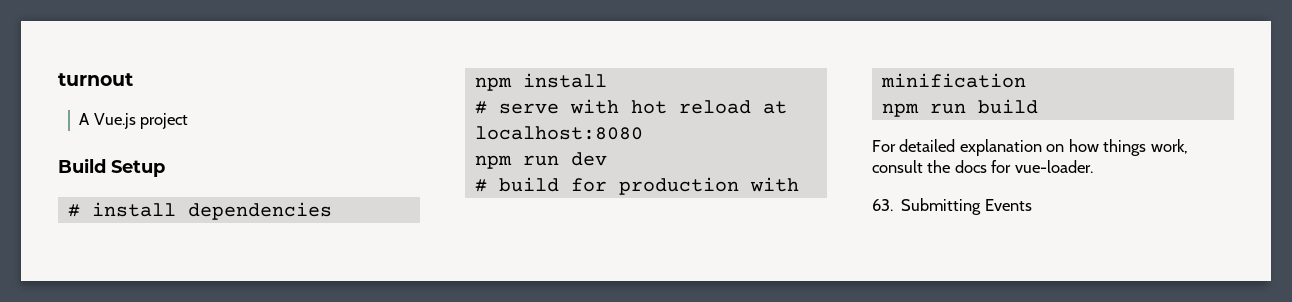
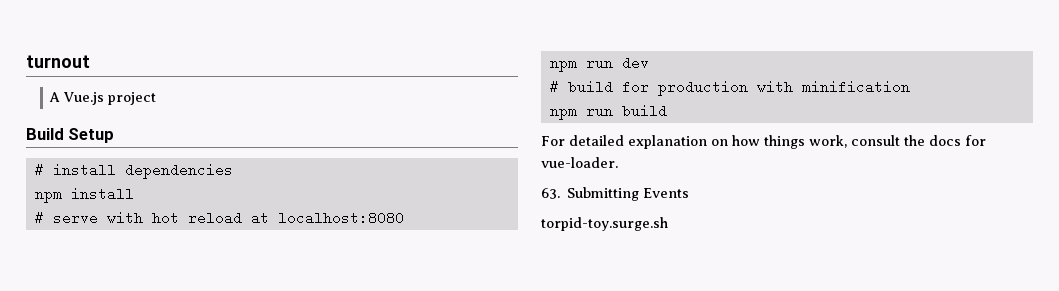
(1032, 205) none -> [541,217,668,231] // torpid-toy.surge.sh

